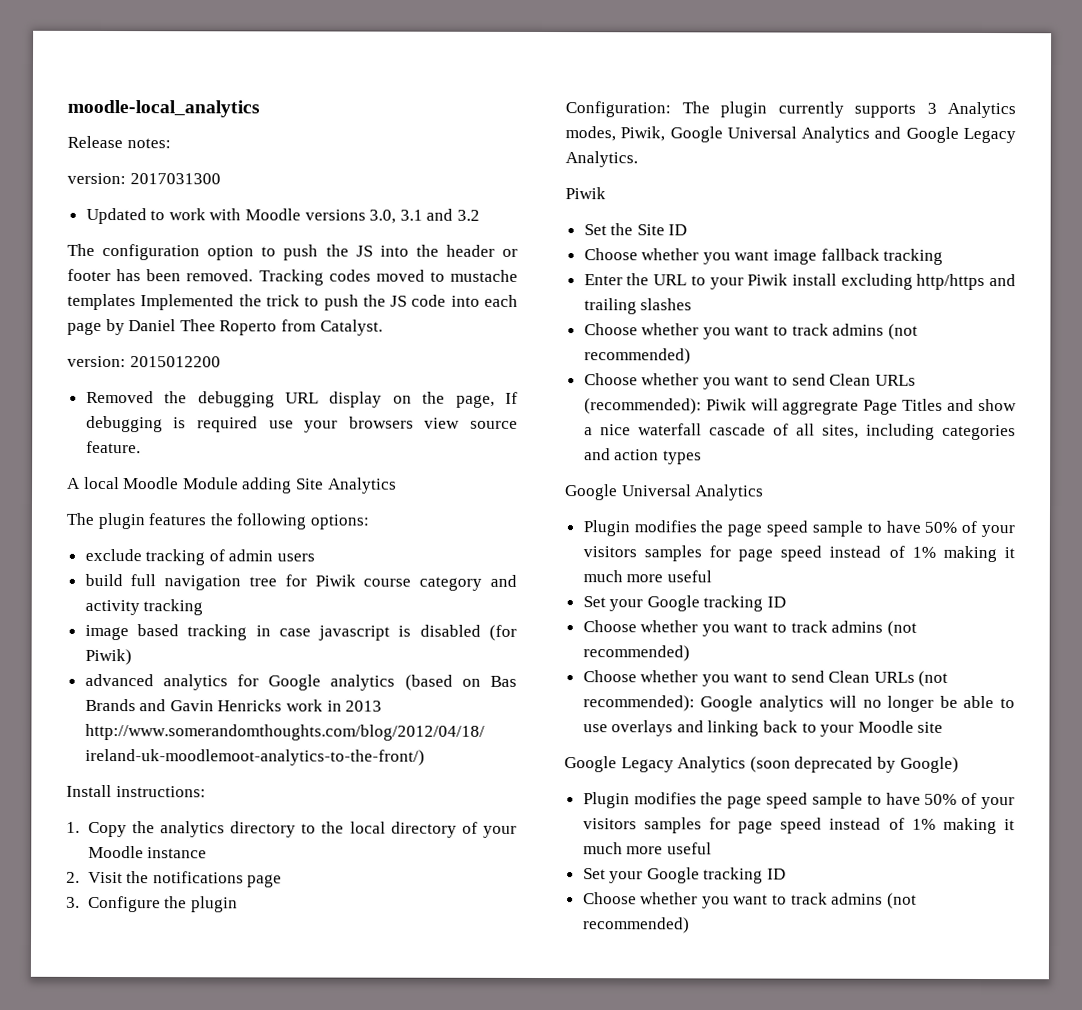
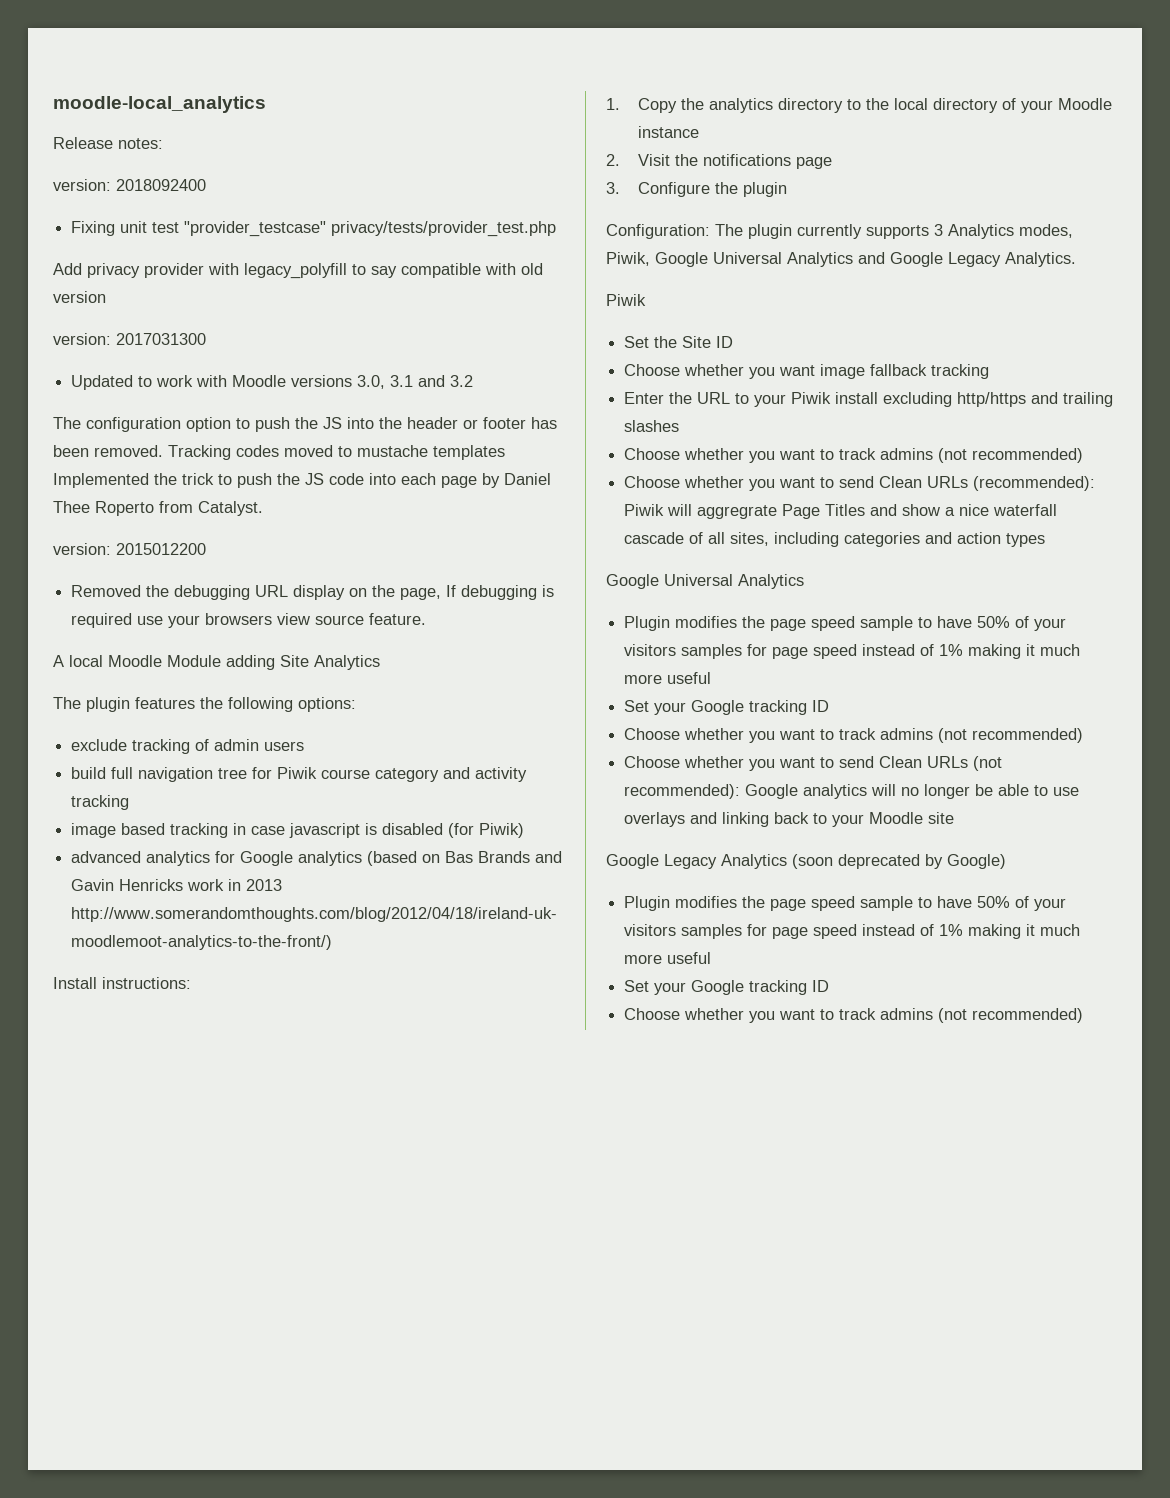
(171, 143) none -> [53,179,206,191] [71,221,557,237] [53,263,543,279] [53,291,106,303] // version: 2018092400 // Fixing unit test "provider_testcase" privacy/tests/provider_test.php // Add privacy provider with legacy_polyfill to say compatible with old version

